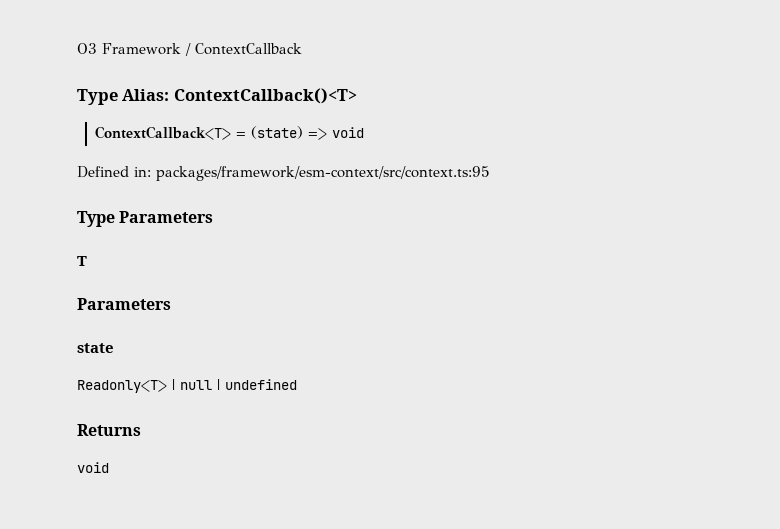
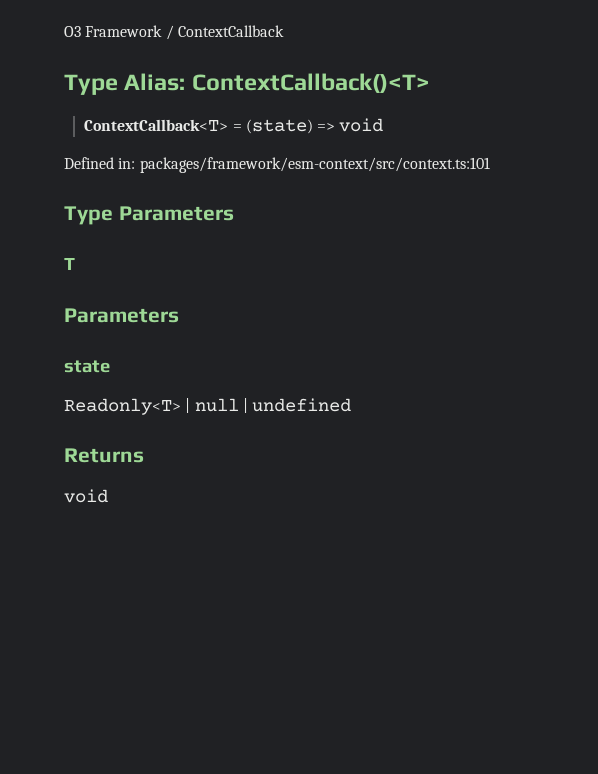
[156,166,490,181] packages/framework/esm-context/src/context.ts:95 -> [139,157,490,173] packages/framework/esm-context/src/context.ts:101

